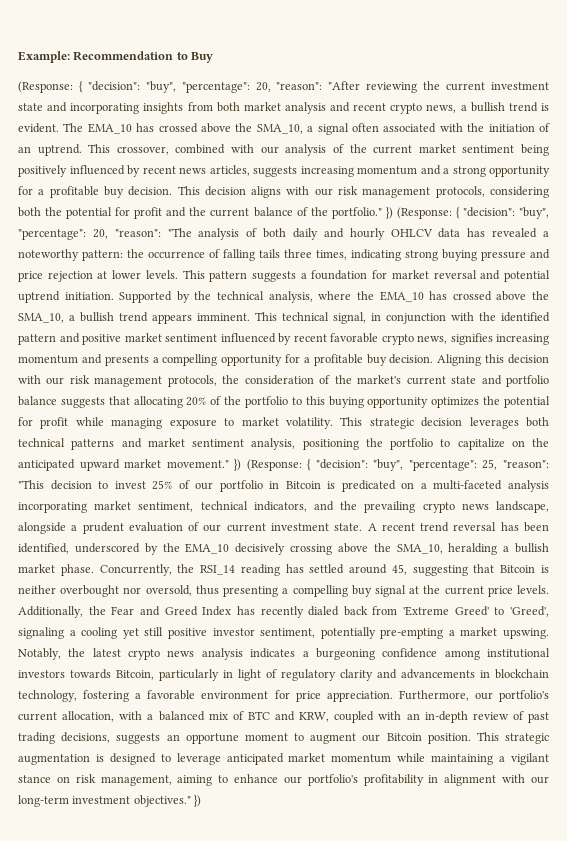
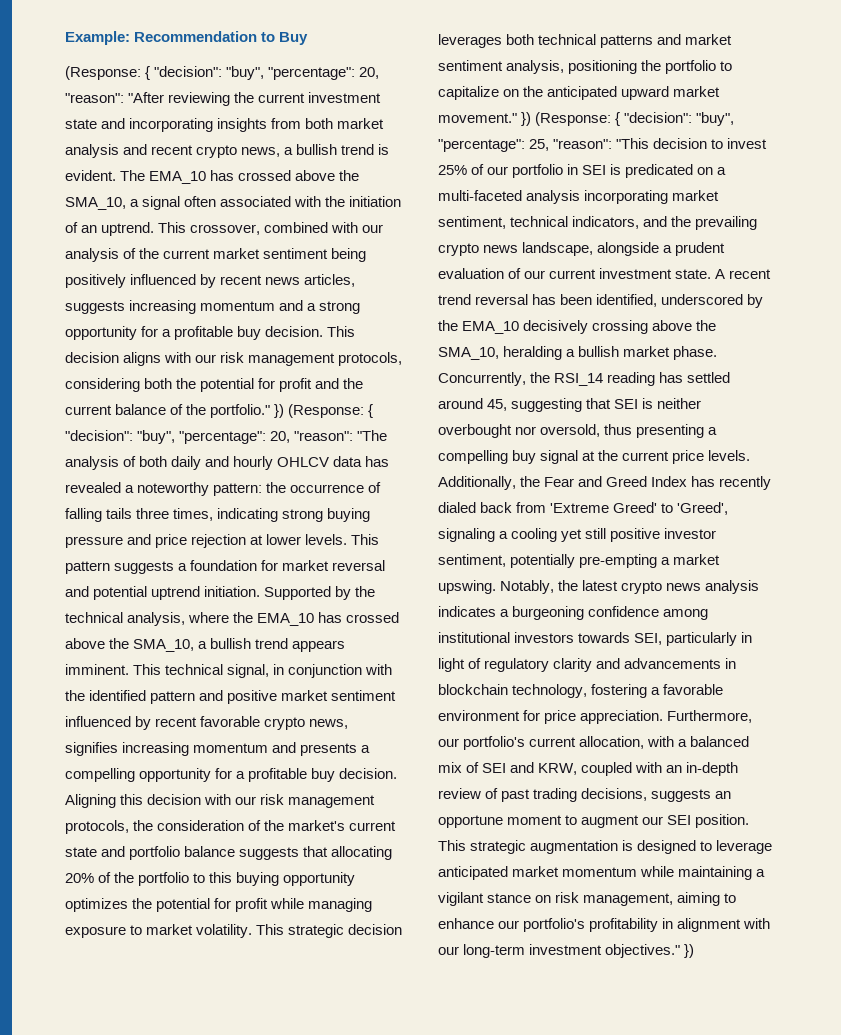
[285,481,321,489] Bitcoin -> [582,165,607,175] SEI
[500,565,536,573] Bitcoin -> [614,399,639,409] SEI
[116,670,154,680] Bitcoin, -> [634,633,663,645] SEI,
[247,711,270,720] BTC -> [482,763,507,773] SEI
[386,733,422,741] Bitcoin -> [667,815,692,825] SEI

